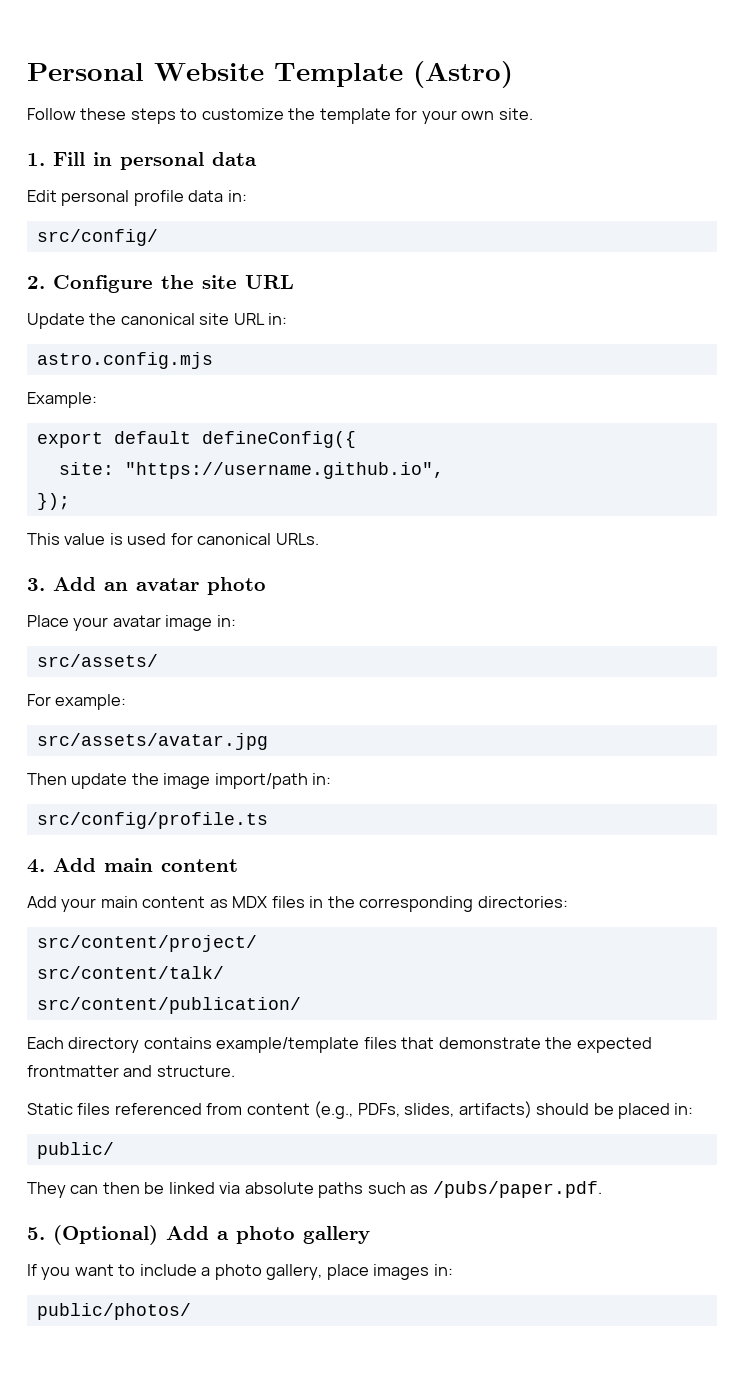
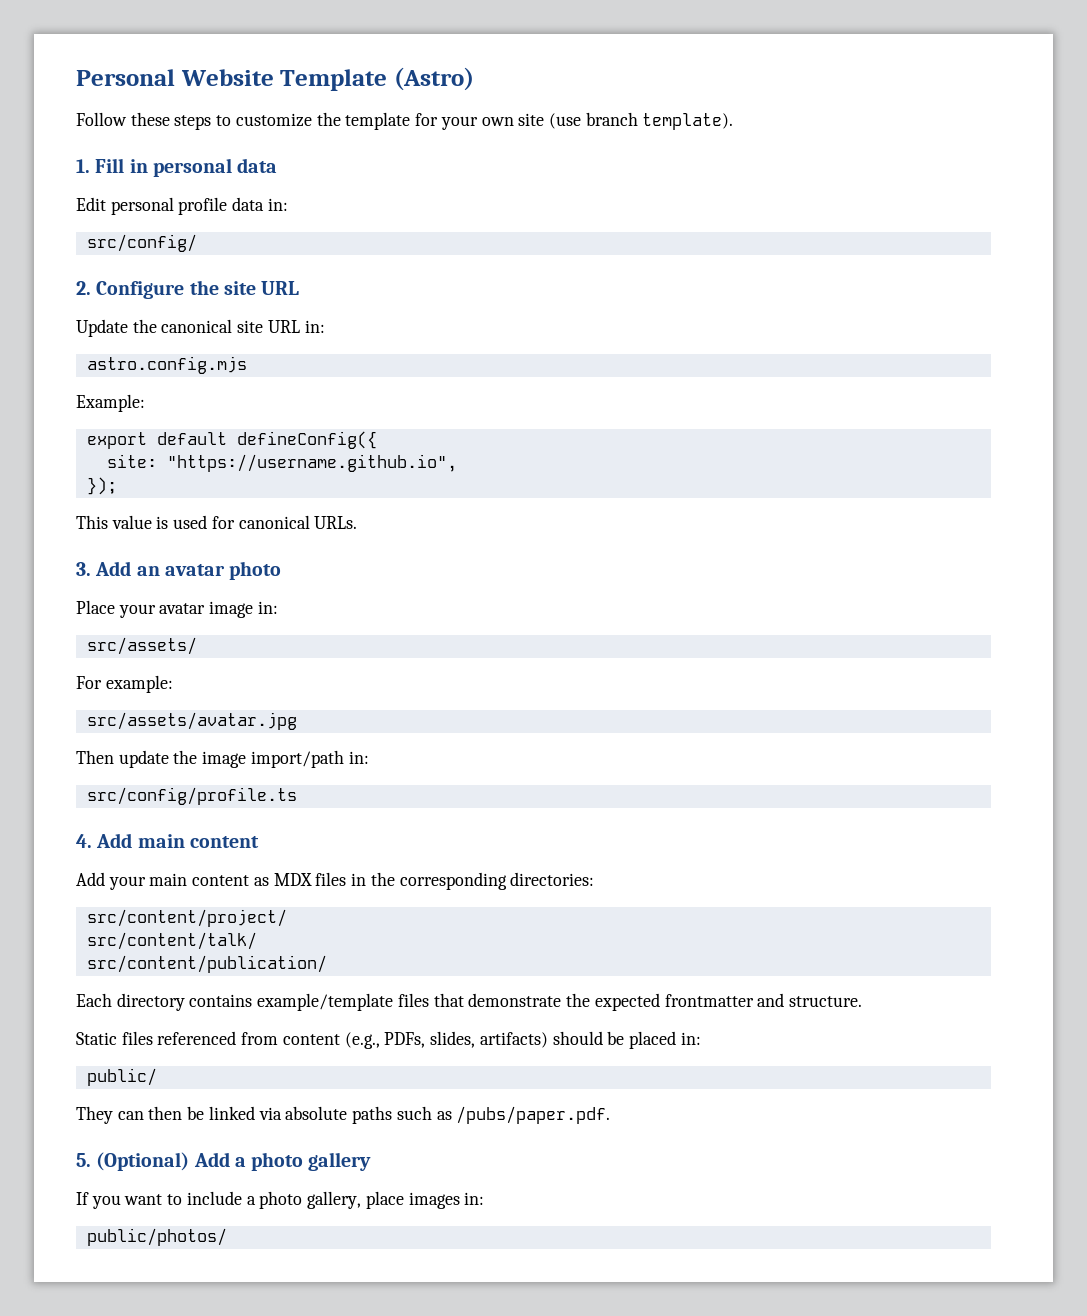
[498,108,533,120] site. -> [518,112,734,130] site (use branch template).

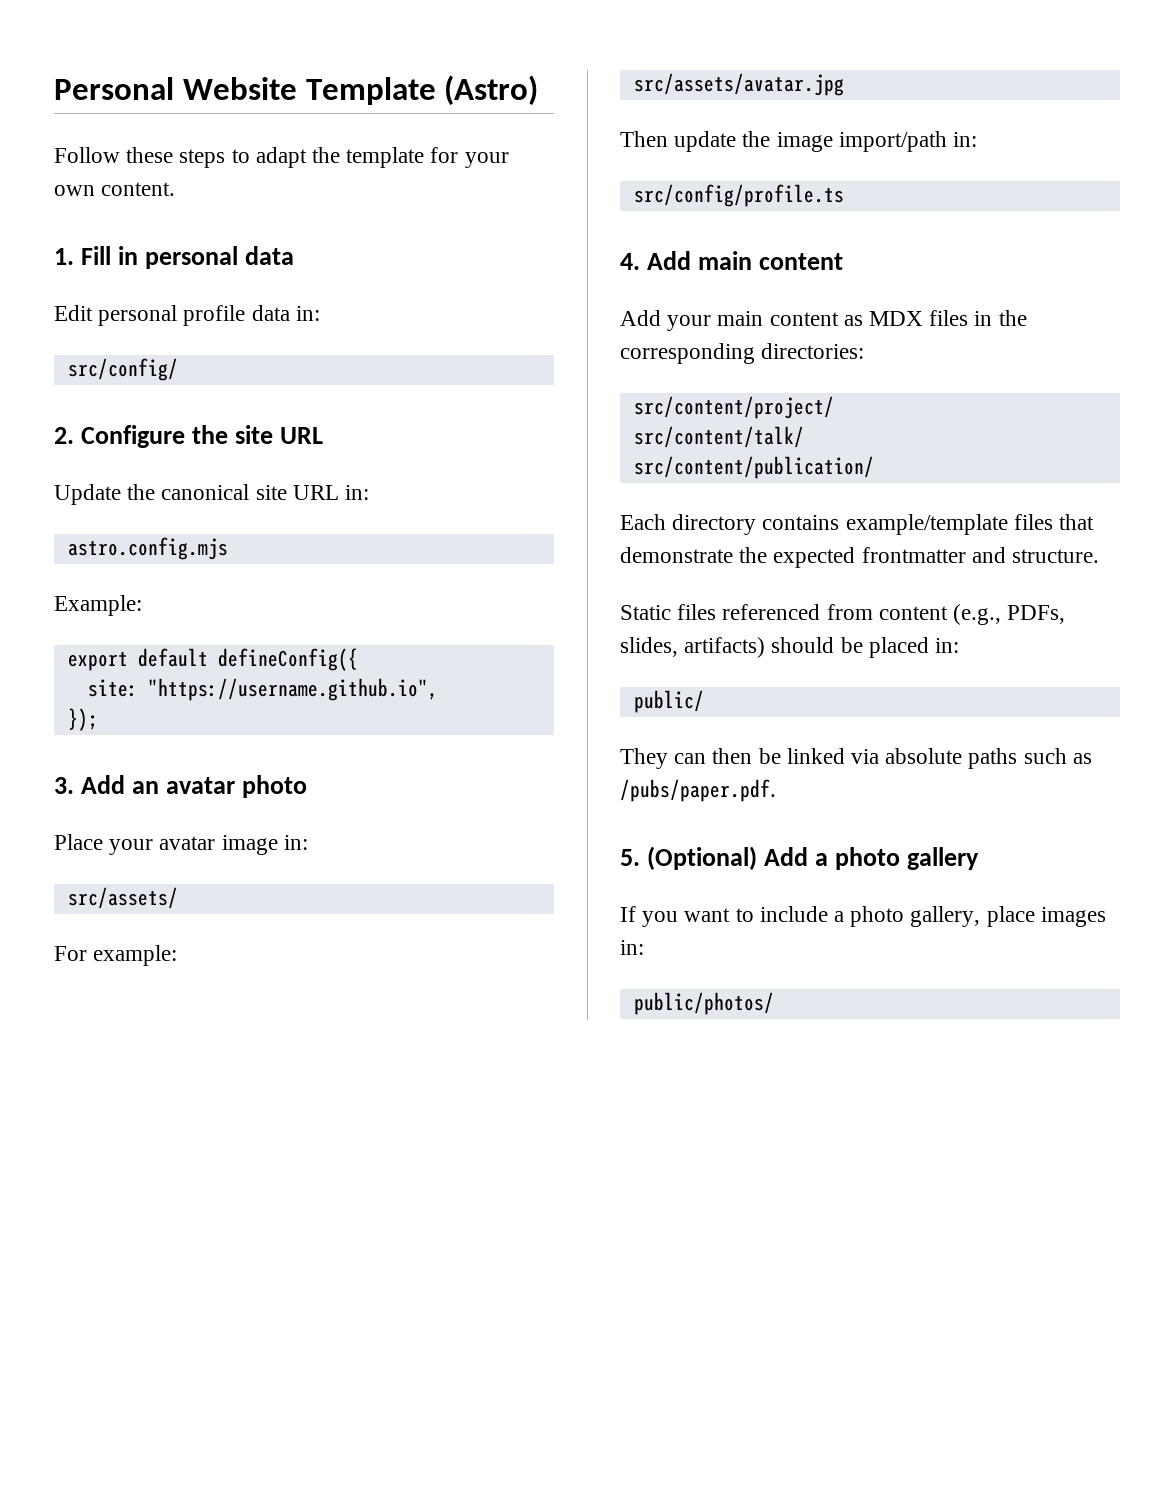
[235,113,312,127] customize -> [255,147,307,168] adapt
[518,112,734,130] site (use branch template). -> [101,182,176,196] content.
[76,515,358,529] // This value is used for canonical URLs. -> (98, 719) none

